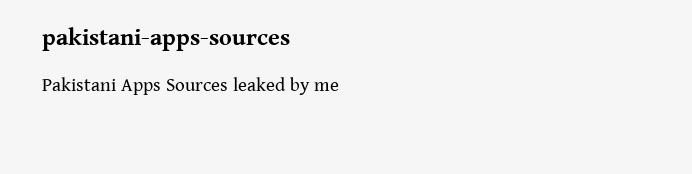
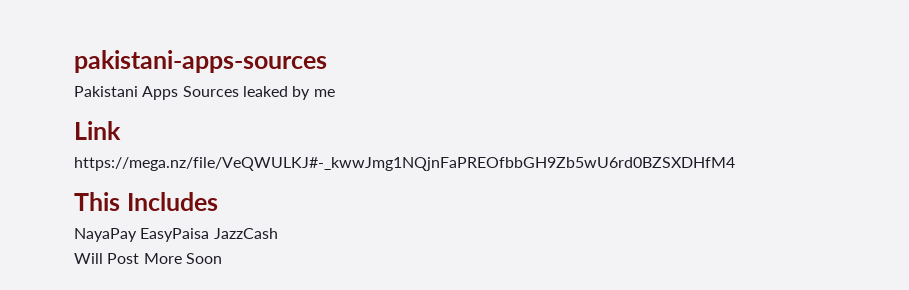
(339, 86) none -> [74,121,121,140] [74,157,735,171] [74,192,218,211] [74,228,278,242] [74,253,222,264] // Link // https://mega.nz/file/VeQWULKJ#-_kwwJmg1NQjnFaPREOfbbGH9Zb5wU6rd0BZSXDHfM4 // This Includes // NayaPay EasyPaisa JazzCash // Will Post More Soon

